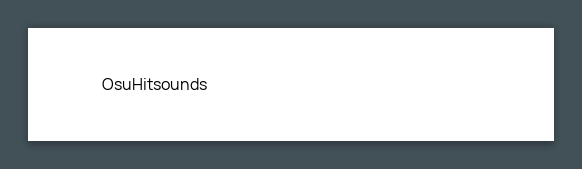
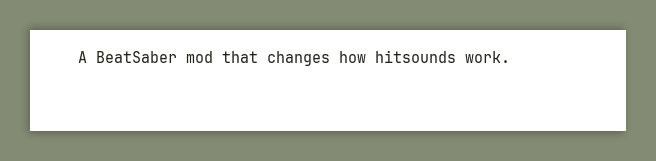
[102,78,207,90] OsuHitsounds -> [78,50,510,66] A BeatSaber mod that changes how hitsounds work.

